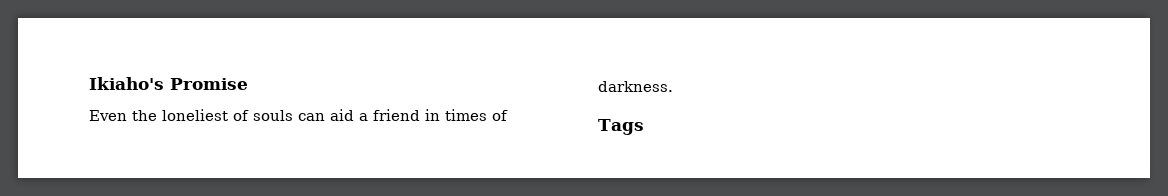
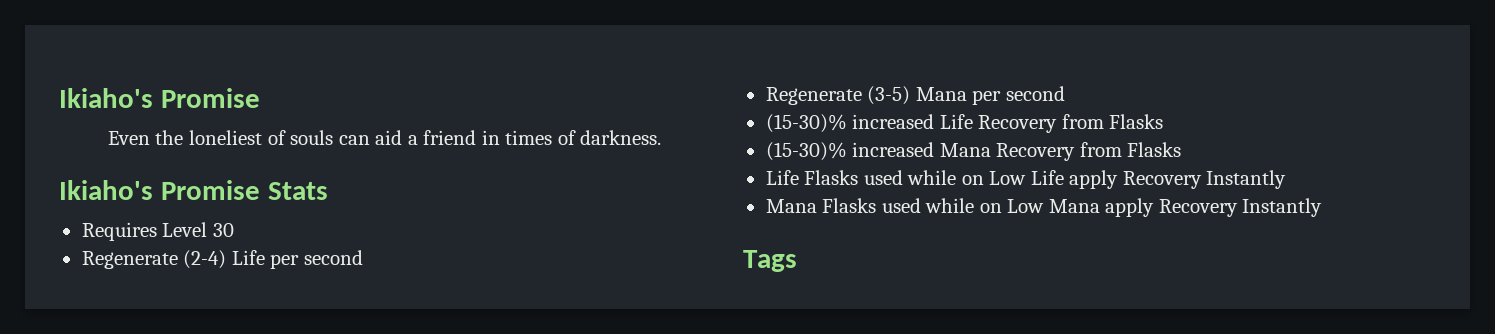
(673, 86) none -> [59,180,328,200] [81,222,234,241] [81,250,363,269] [765,86,1065,105] [765,114,1164,133] [765,142,1182,161] [765,170,1287,189] [765,198,1323,217] // Ikiaho's Promise Stats // Requires Level 30 // Regenerate (2-4) Life per second // Regenerate (3-5) Mana per second // (15-30)% increased Life Recovery from Flasks // (15-30)% increased Mana Recovery from Flasks // Life Flasks used while on Low Life apply Recovery Instantly // Mana Flasks used while on Low Mana apply Recovery Instantly

